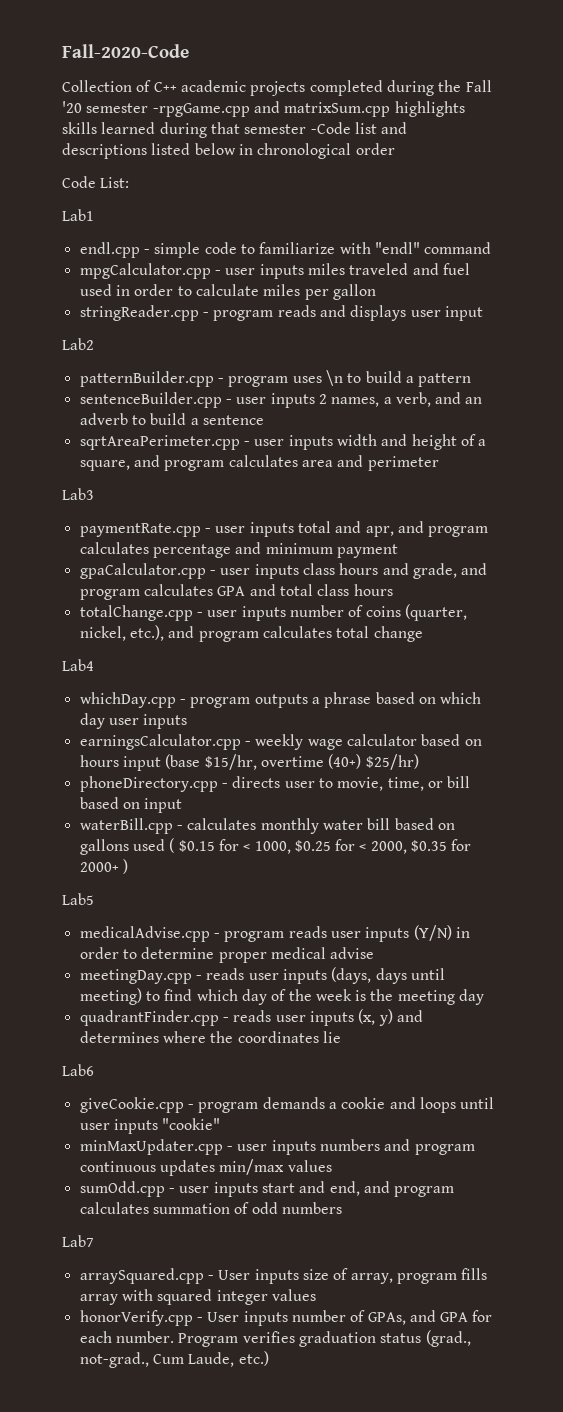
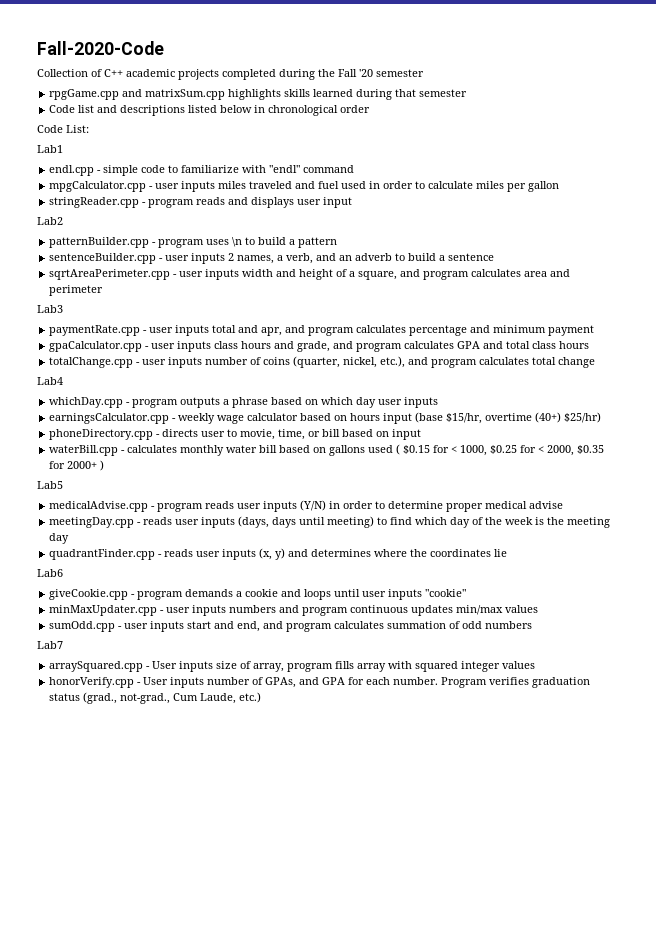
[152,103,250,117] -rpgGame.cpp -> [49,89,120,100] // rpgGame.cpp
[310,122,351,134] -Code -> [49,105,76,113] // Code

